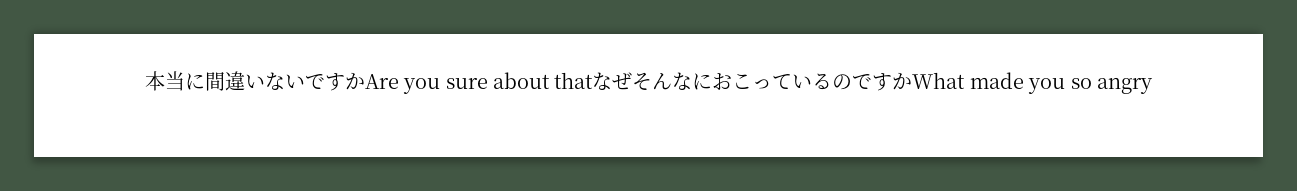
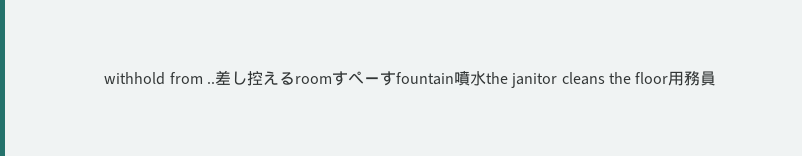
[144,71,1154,94] 本当に間違いないですかAre you sure about thatなぜそんなにおこっているのですかWhat made you so angry -> [104,70,717,88] withhold from ..差し控えるroomすぺーすfountain噴水the janitor cleans the floor用務員

